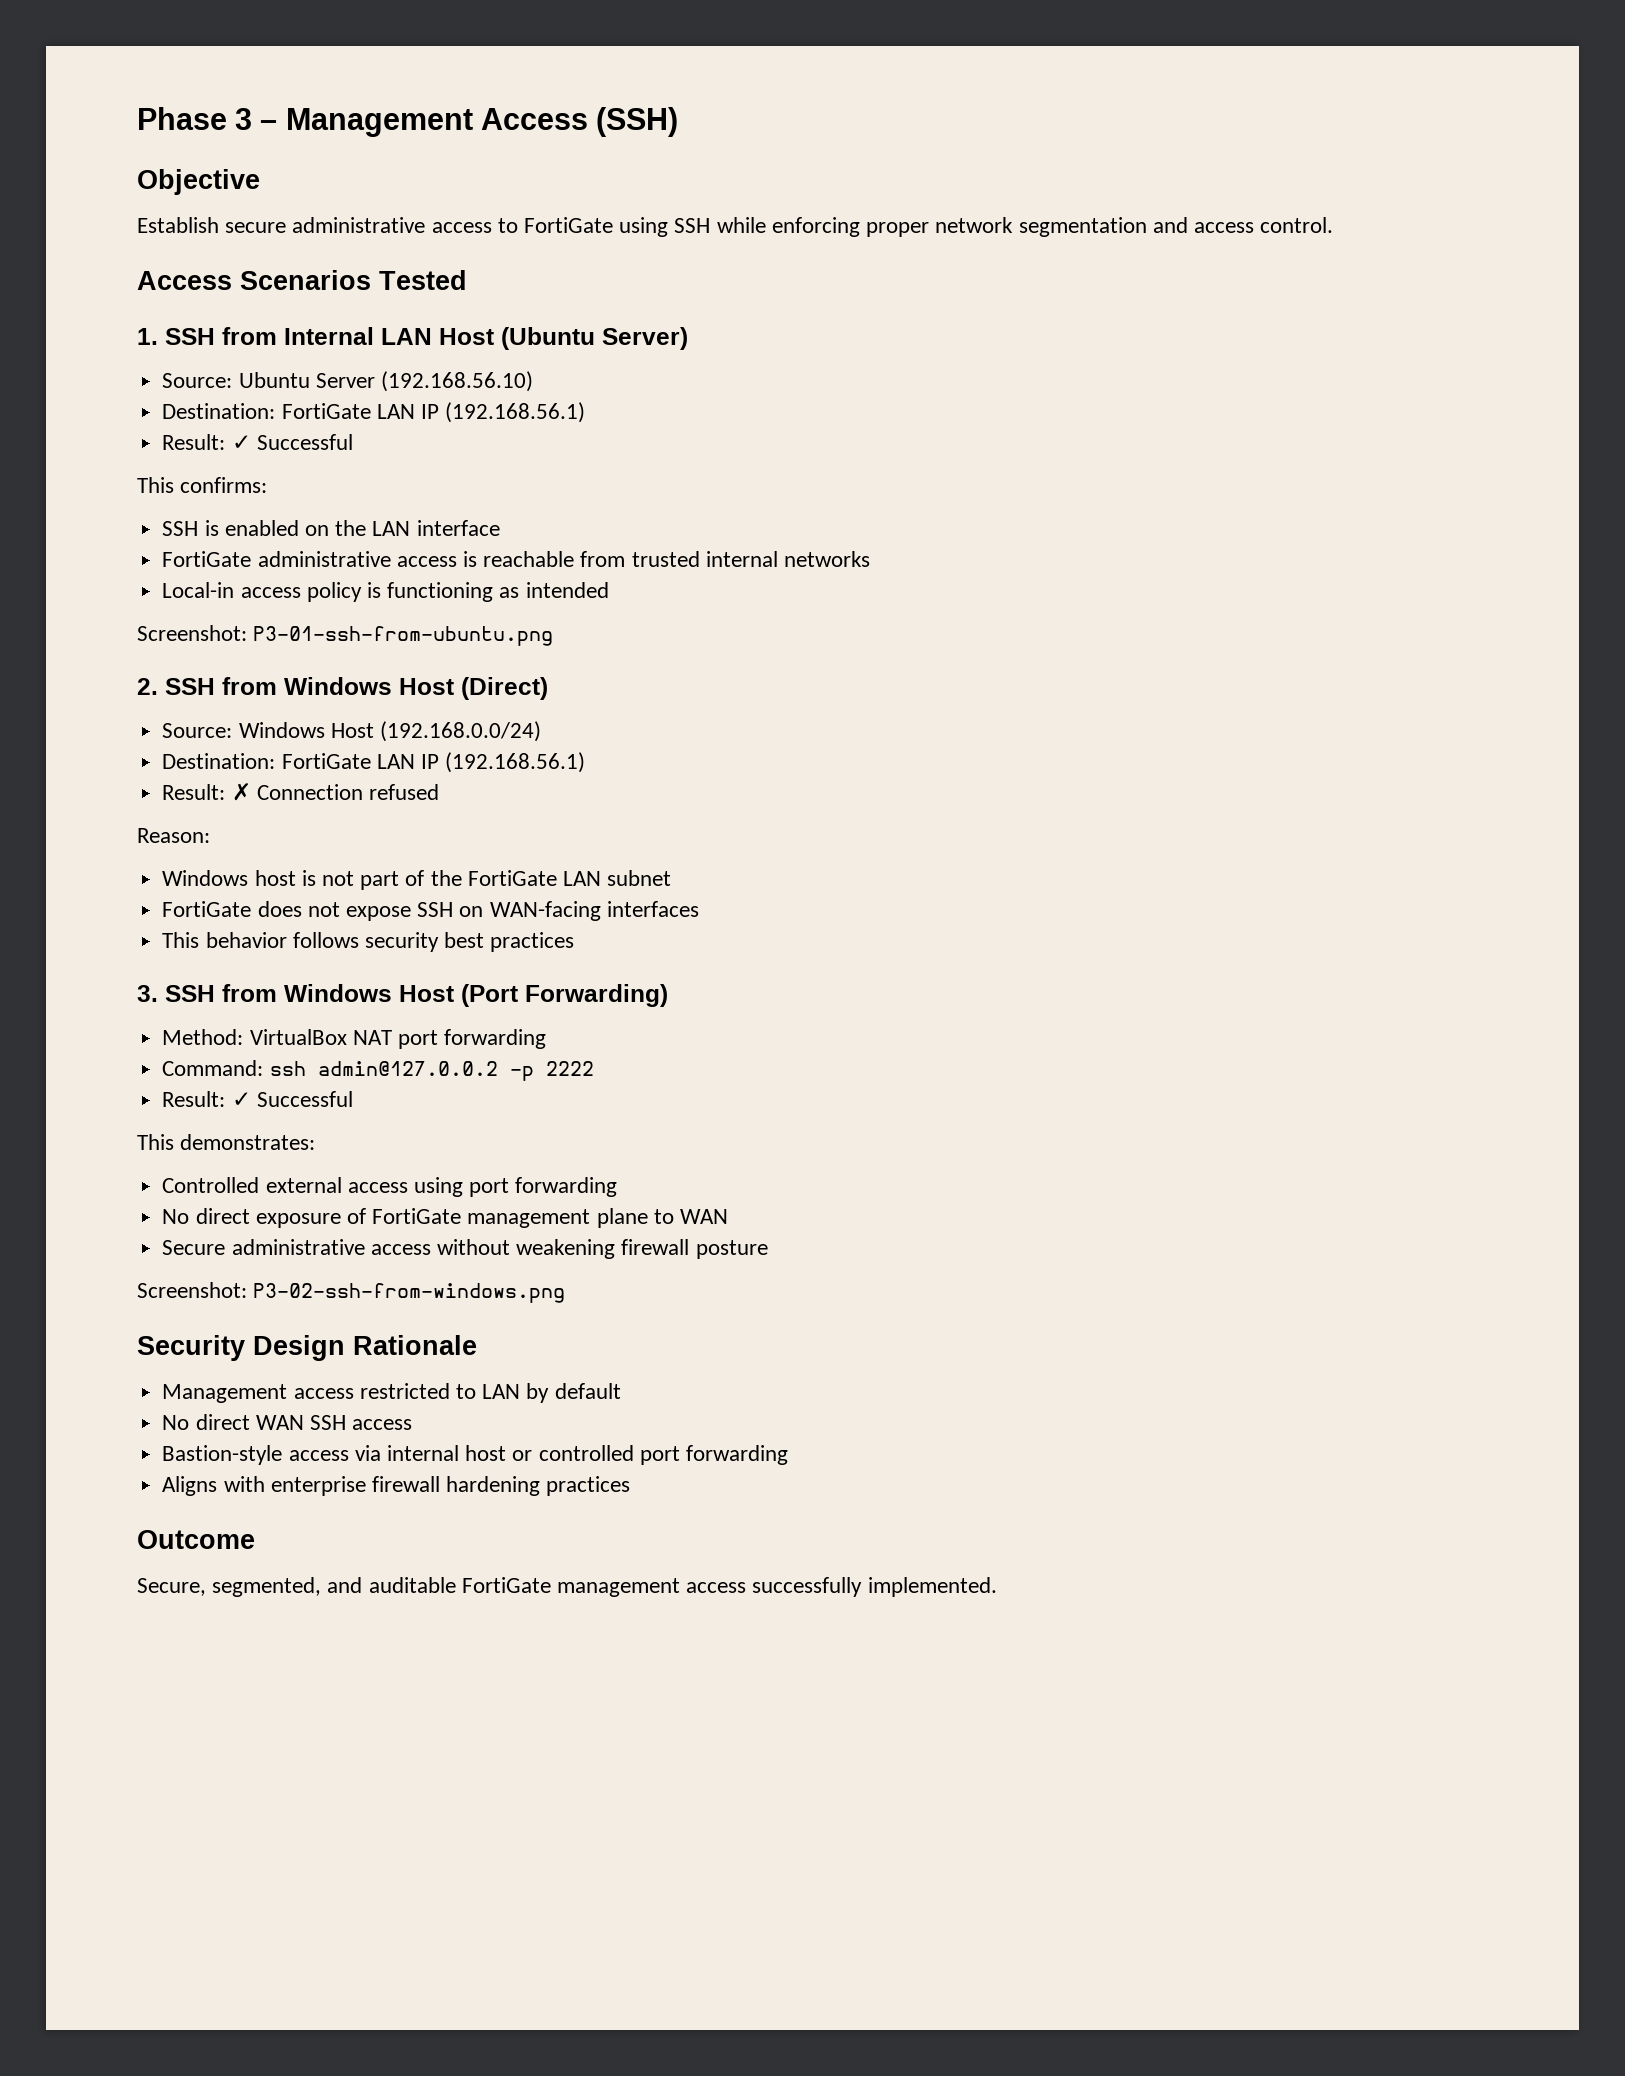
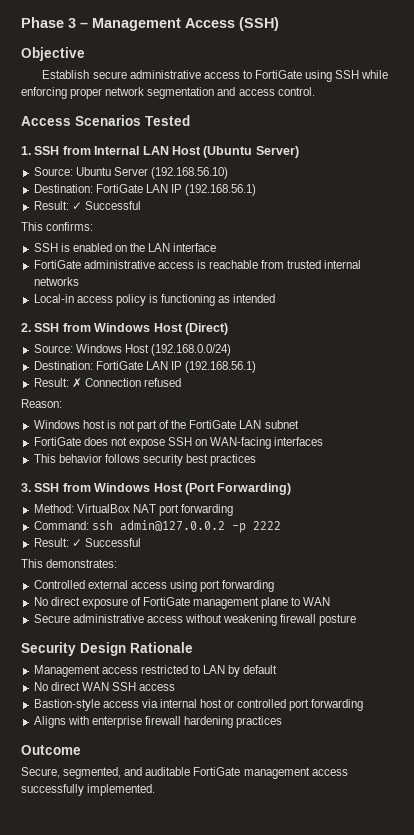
[137,625,554,646] // Screenshot: P3-01-ssh-from-ubuntu.png -> (276, 298) none
[137,1282,566,1303] // Screenshot: P3-02-ssh-from-windows.png -> (357, 620) none

